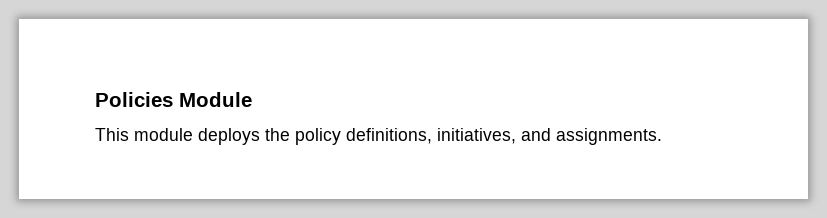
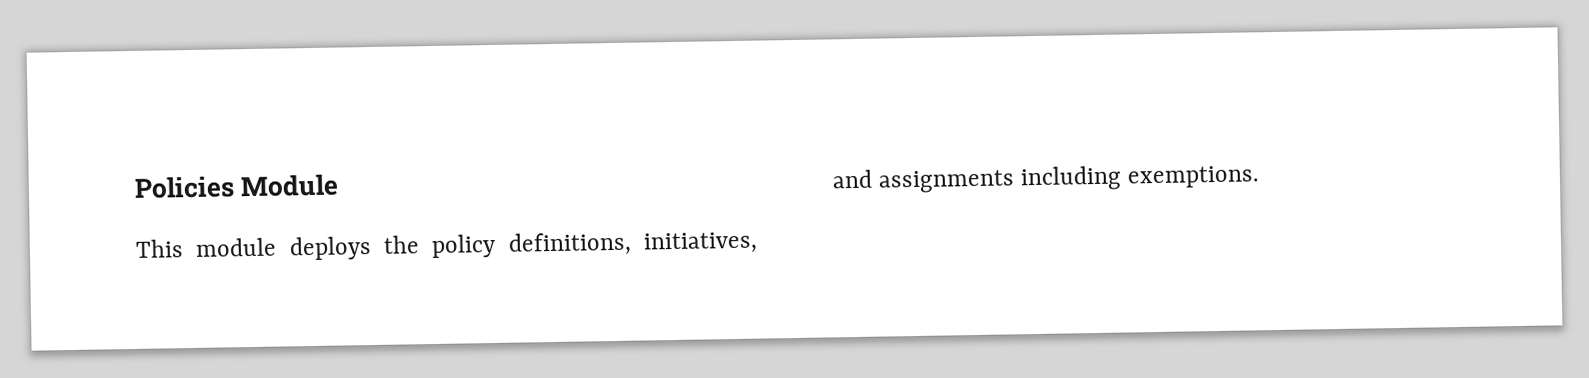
[556,128,662,145] assignments. -> [878,165,1261,194] assignments including exemptions.

